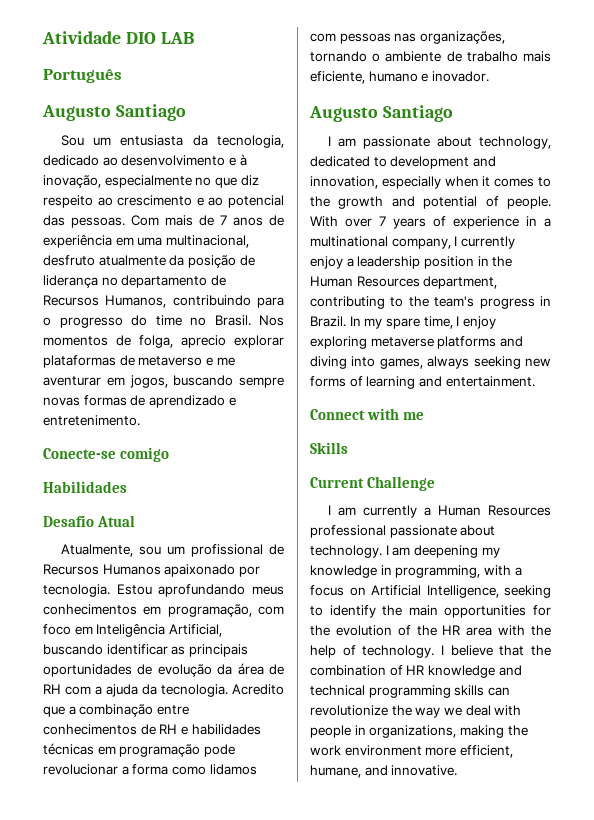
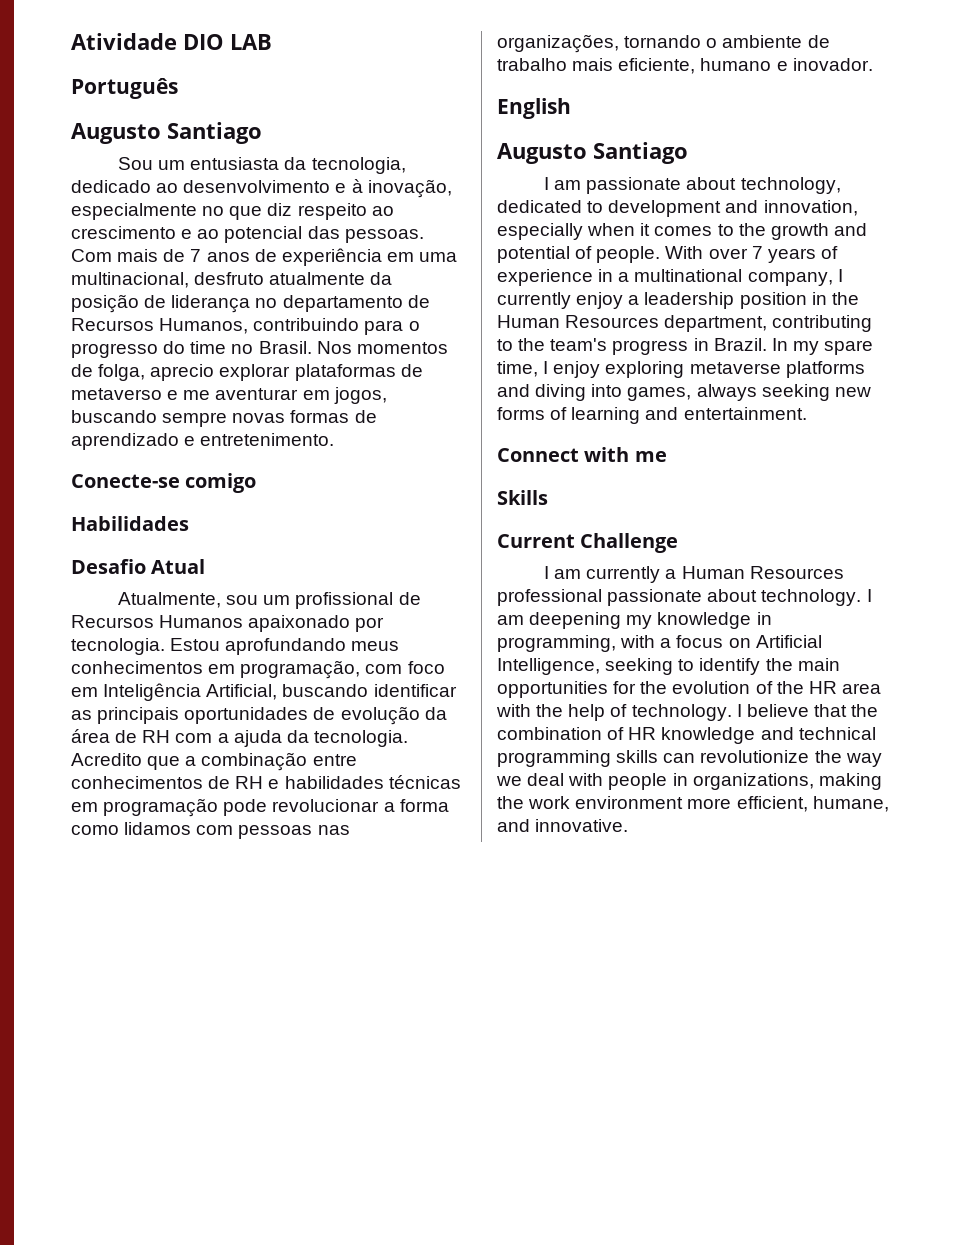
(489, 76) none -> [497,98,571,119] // English

